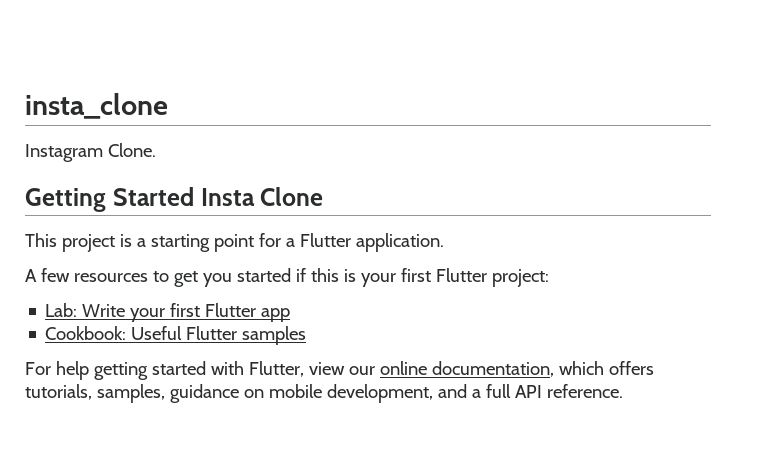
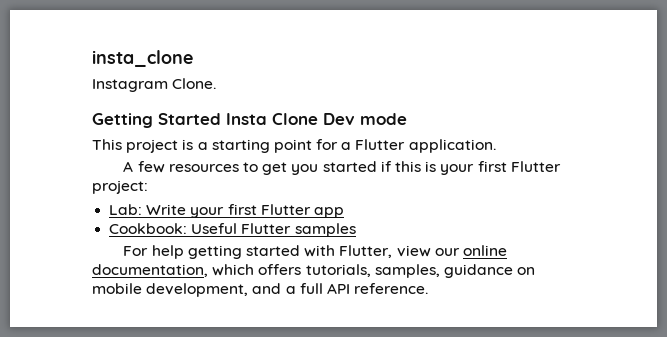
(324, 196) none -> [323,113,407,125] Dev mode

